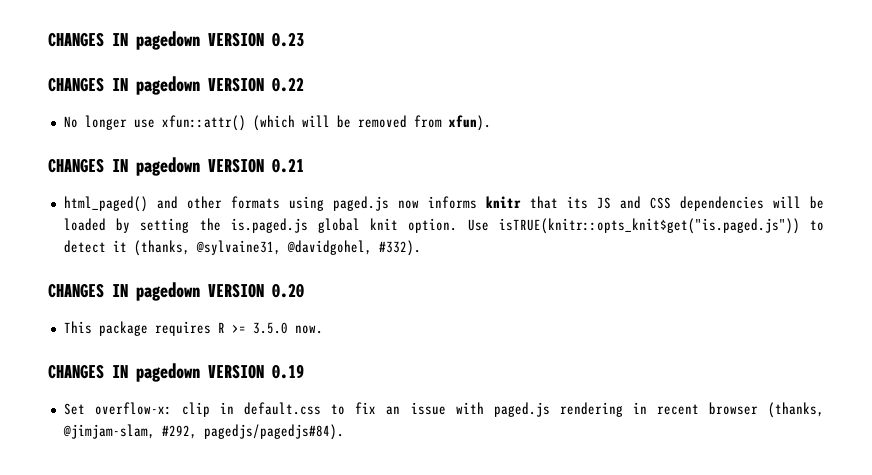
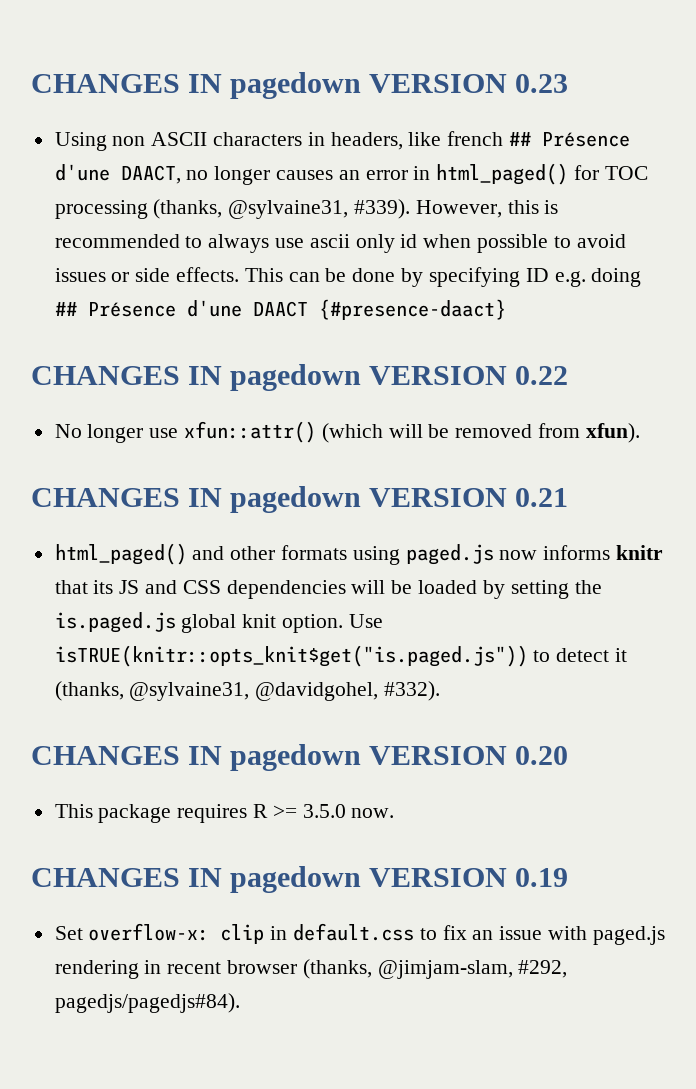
(304, 39) none -> [54,131,631,151] [54,163,648,185] [54,199,559,219] [54,234,626,253] [54,267,642,287] [54,299,506,320] // Using non ASCII characters in headers, like french ## Présence d'une DAACT, no longer causes an error in html_paged() for TOC processing (thanks, @sylvaine31, #339). However, this is recommended to always use ascii only id when possible to avoid issues or side effects. This can be done by specifying ID e.g. doing ## Présence d'une DAACT {#presence-daact}

